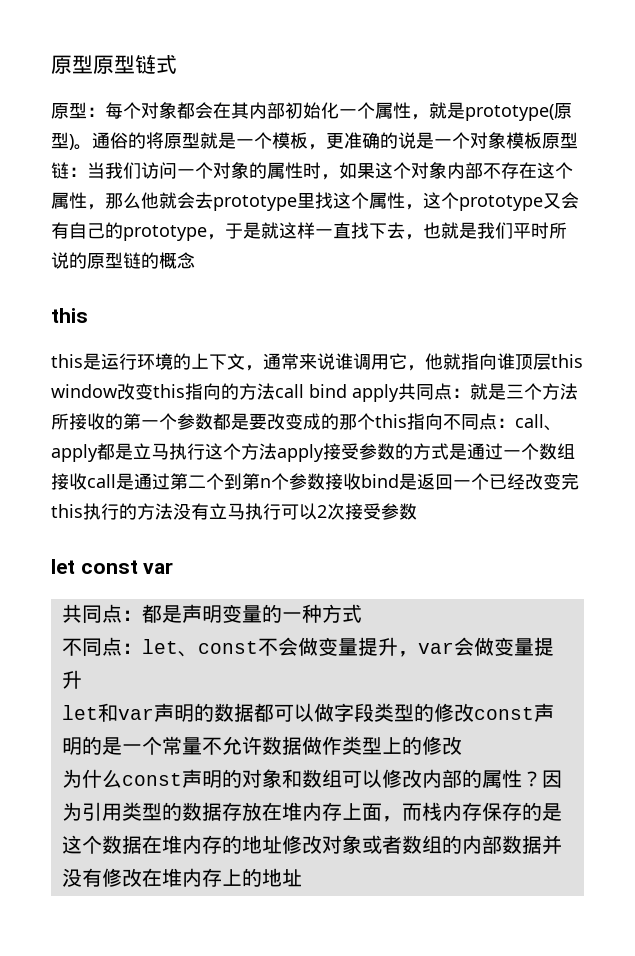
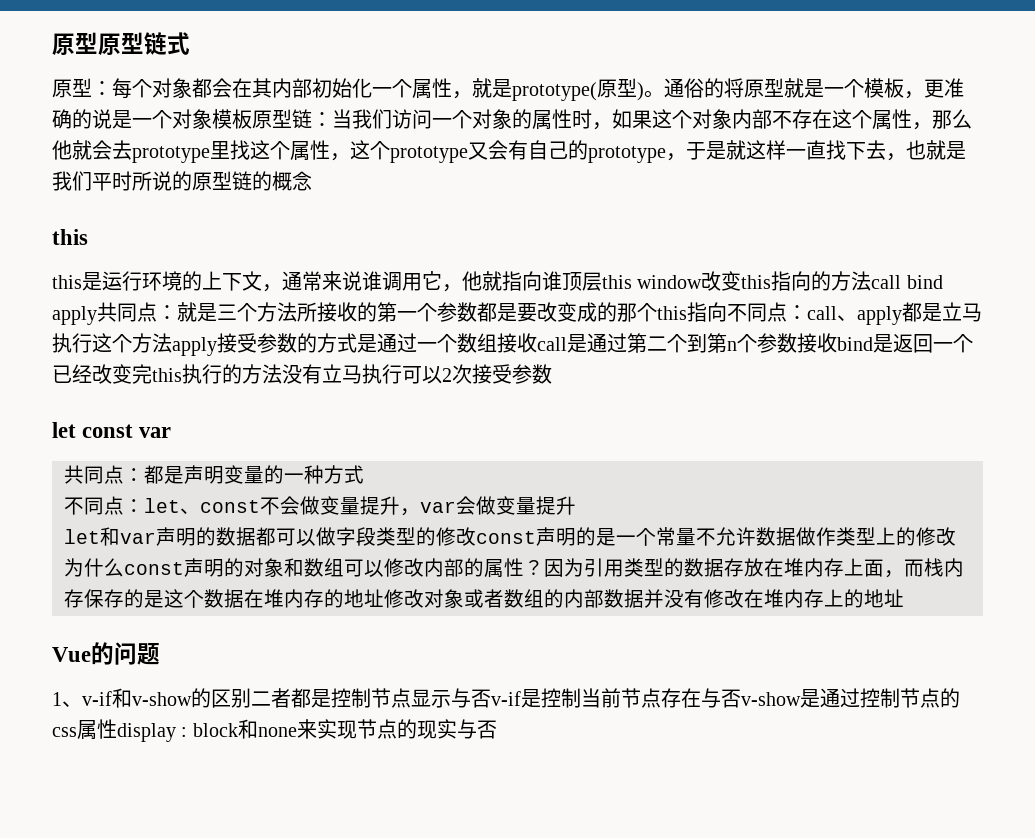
(302, 878) none -> [52,642,160,665] [52,688,960,708] [52,719,497,742] // Vue的问题 // 1、v-if和v-show的区别二者都是控制节点显示与否v-if是控制当前节点存在与否v-show是通过控制节点的css属性display : block和none来实现节点的现实与否

